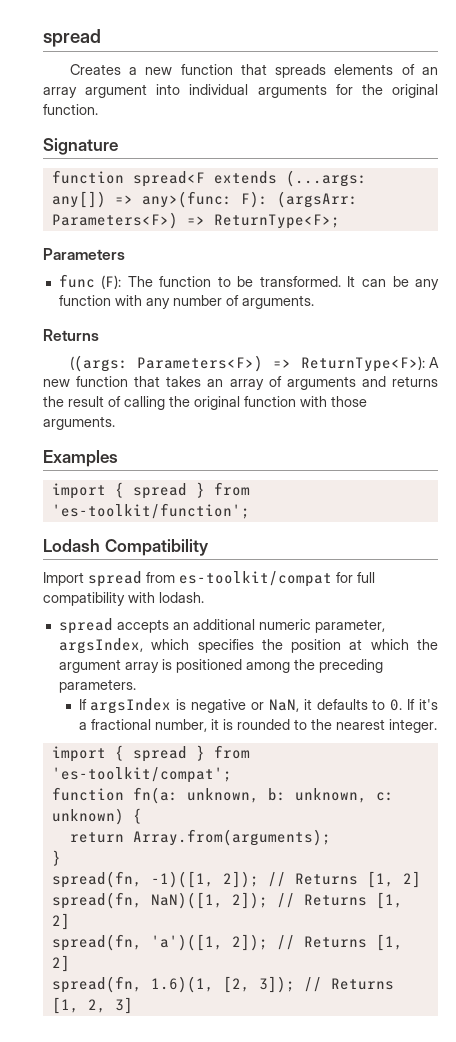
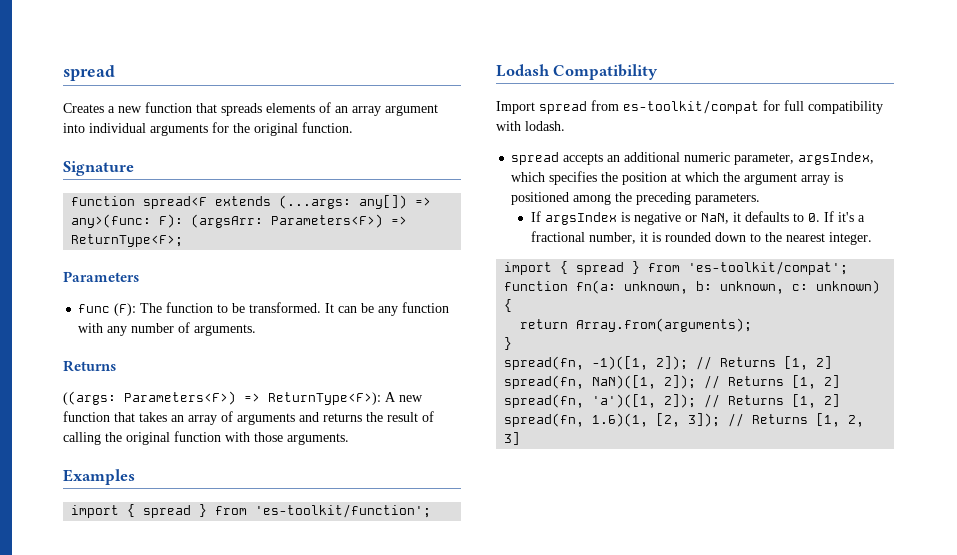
(290, 724) none -> [714,232,746,242] down

